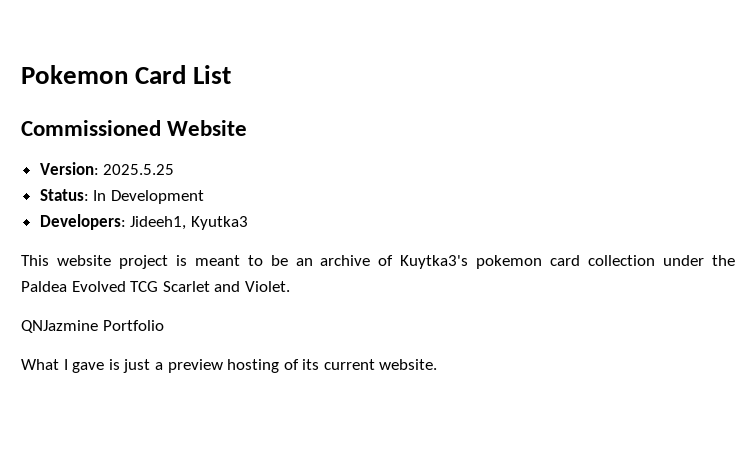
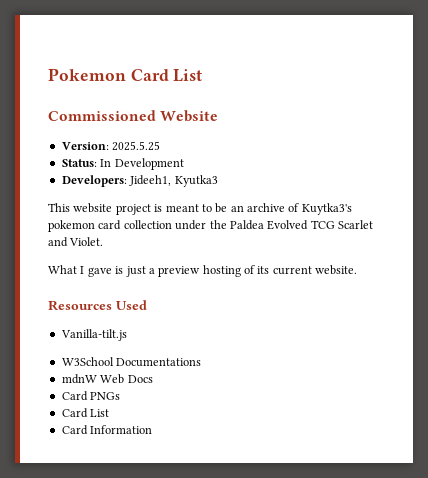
[21,320,164,333] // QNJazmine Portfolio -> (104, 241) none
(438, 364) none -> [48,300,147,311] [60,329,127,341] [61,357,202,367] [61,374,153,384] [61,391,121,401] [61,408,110,418] [61,425,153,435] // Resources Used // Vanilla-tilt.js // W3School Documentations // mdnW Web Docs // Card PNGs // Card List // Card Information

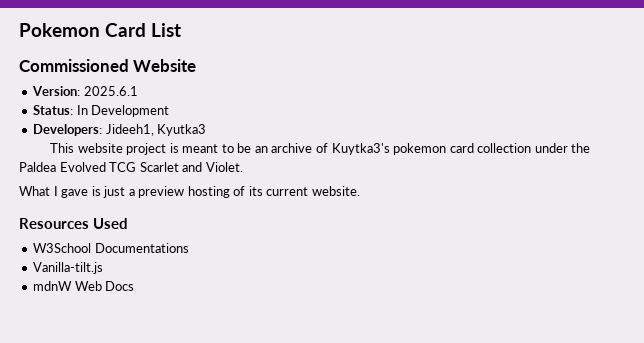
[112,141,161,151] 2025.5.25 -> [83,86,138,96] 2025.6.1
[60,329,127,341] // Vanilla-tilt.js -> (128, 223) none
(202, 362) none -> [33,262,104,274] // Vanilla-tilt.js
[61,391,121,401] [61,408,110,418] [61,425,153,435] // Card PNGs // Card List // Card Information -> (135, 286) none

